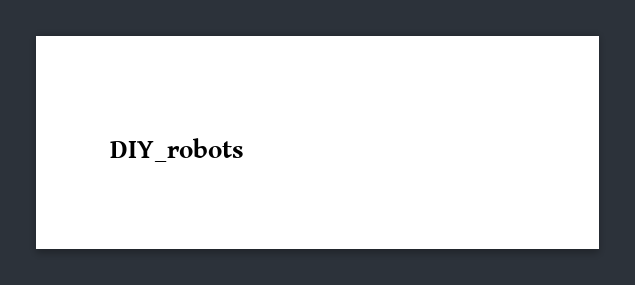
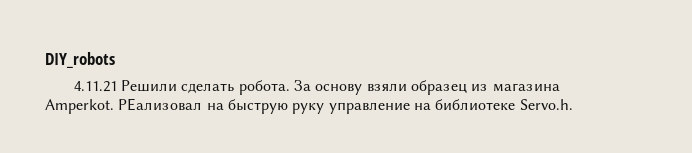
(244, 150) none -> [73,80,560,95] [45,98,573,114] // 4.11.21 Решили сделать робота. За основу взяли образец из магазина Amperkot. РЕализовал на быструю руку управление на библиотеке Servo.h.

